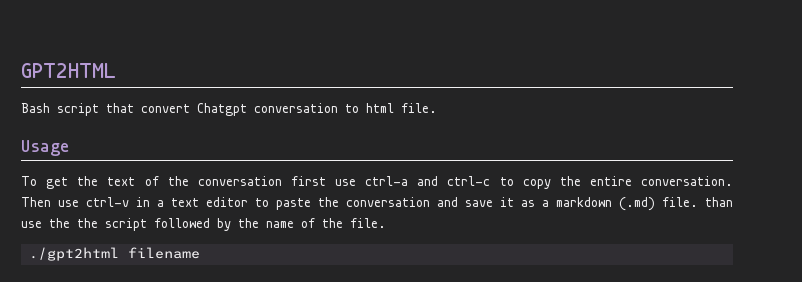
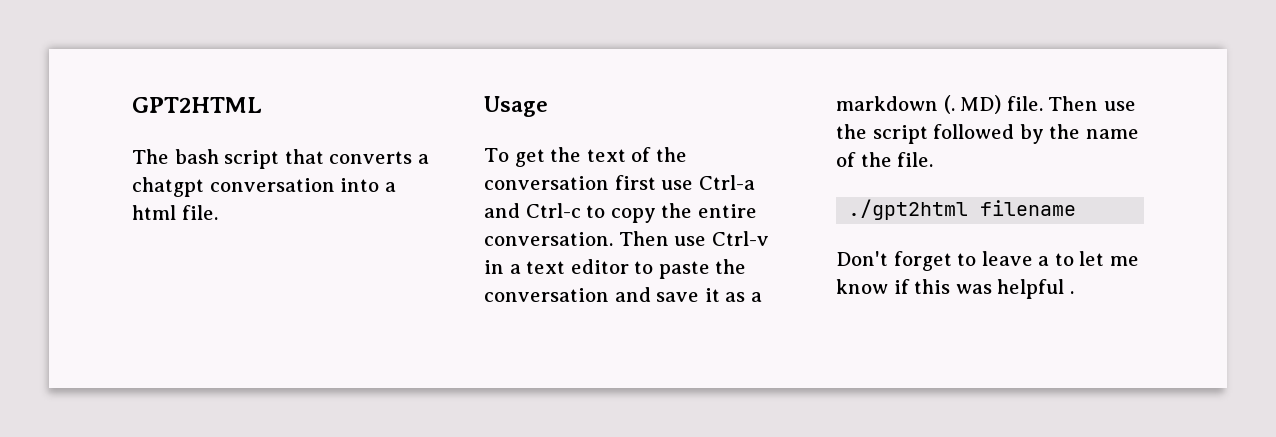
[21,103,359,116] Bash script that convert Chatgpt conversation to -> [132,149,429,169] [132,177,396,197] The bash script that converts a chatgpt conversation into a
[365,176,491,186] ctrl-a and ctrl-c -> [698,175,755,190] [484,203,581,218] Ctrl-a and Ctrl-c
[86,197,129,207] ctrl-v -> [711,231,769,246] Ctrl-v
[619,197,733,211] (.md) file. than -> [943,95,1099,114] (. MD) file. Then
[77,218,98,228] the -> (867, 131) none
(200, 253) none -> [836,251,1139,271] [836,279,1074,299] // Don't forget to leave a to let me know if this was helpful .

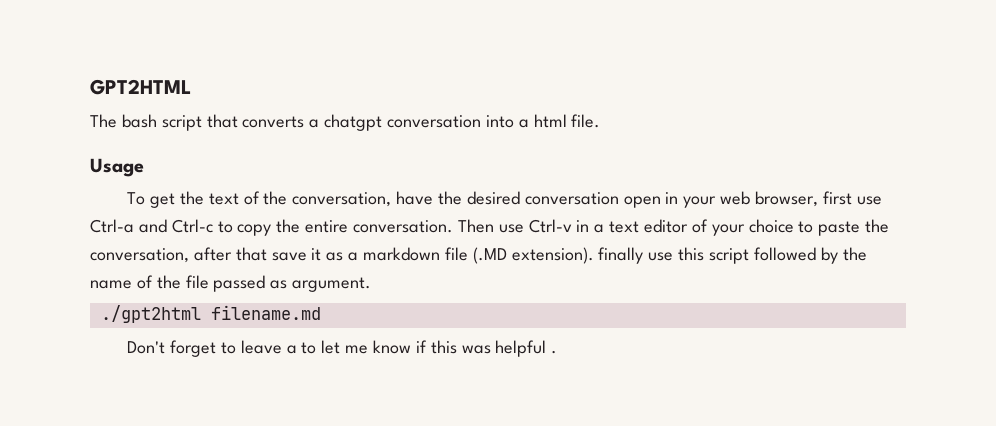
[484,176,609,190] conversation -> [292,191,819,208] conversation, have the desired conversation open in your web browser,
[634,259,747,279] [484,287,651,302] to paste the conversation and -> [691,219,890,236] [90,247,267,263] of your choice to paste the conversation, after that
[943,95,1136,114] [836,124,867,139] (. MD) file. Then use the -> [444,247,705,264] file (.MD extension). finally use this
[897,152,934,167] file. -> [185,275,372,292] file passed as argument.
[980,200,1077,216] filename -> [210,305,321,320] filename.md

